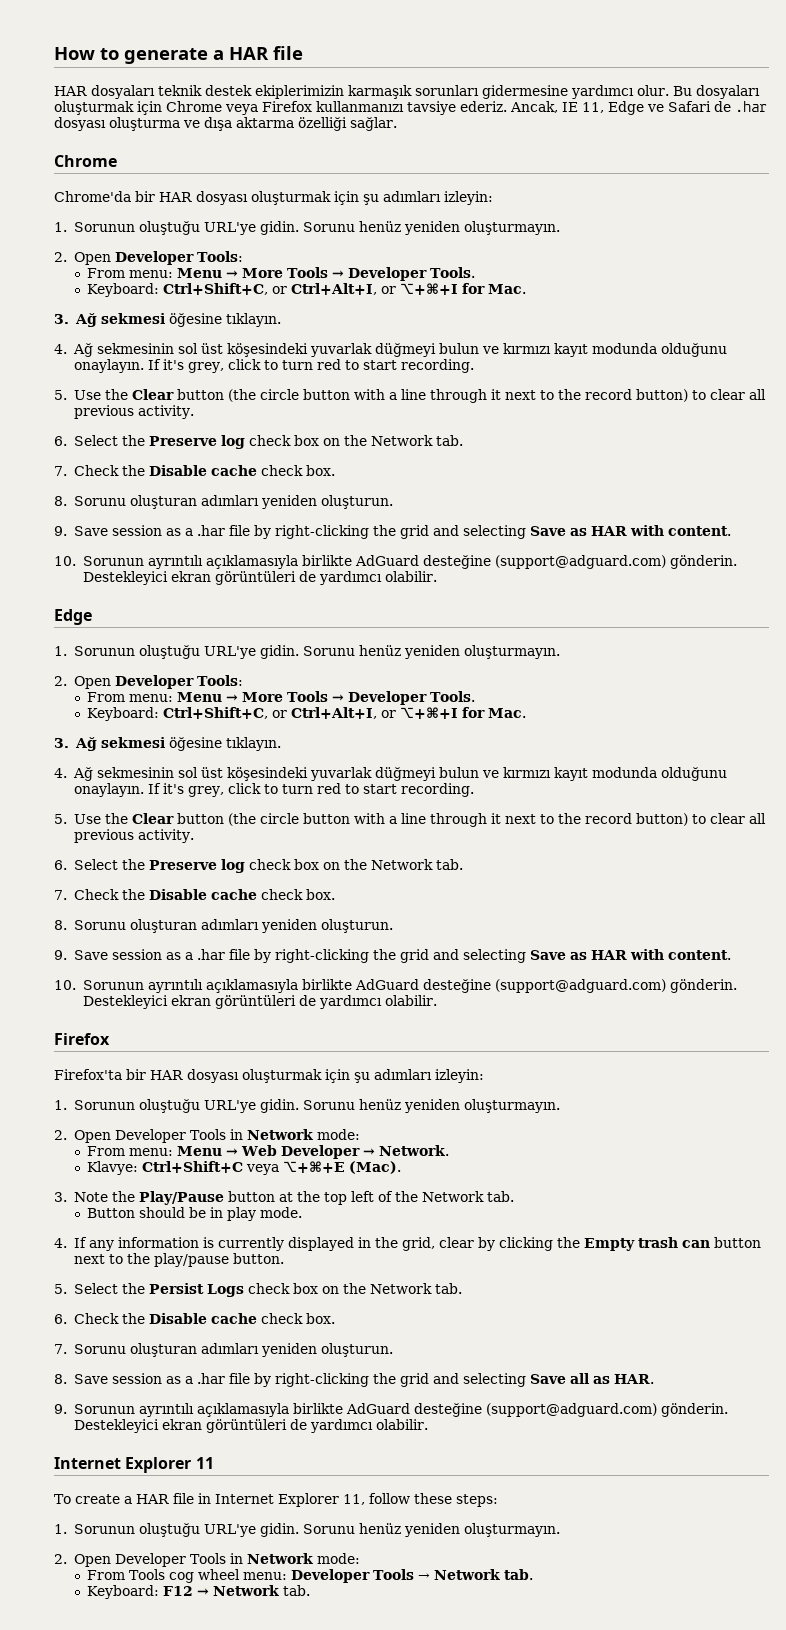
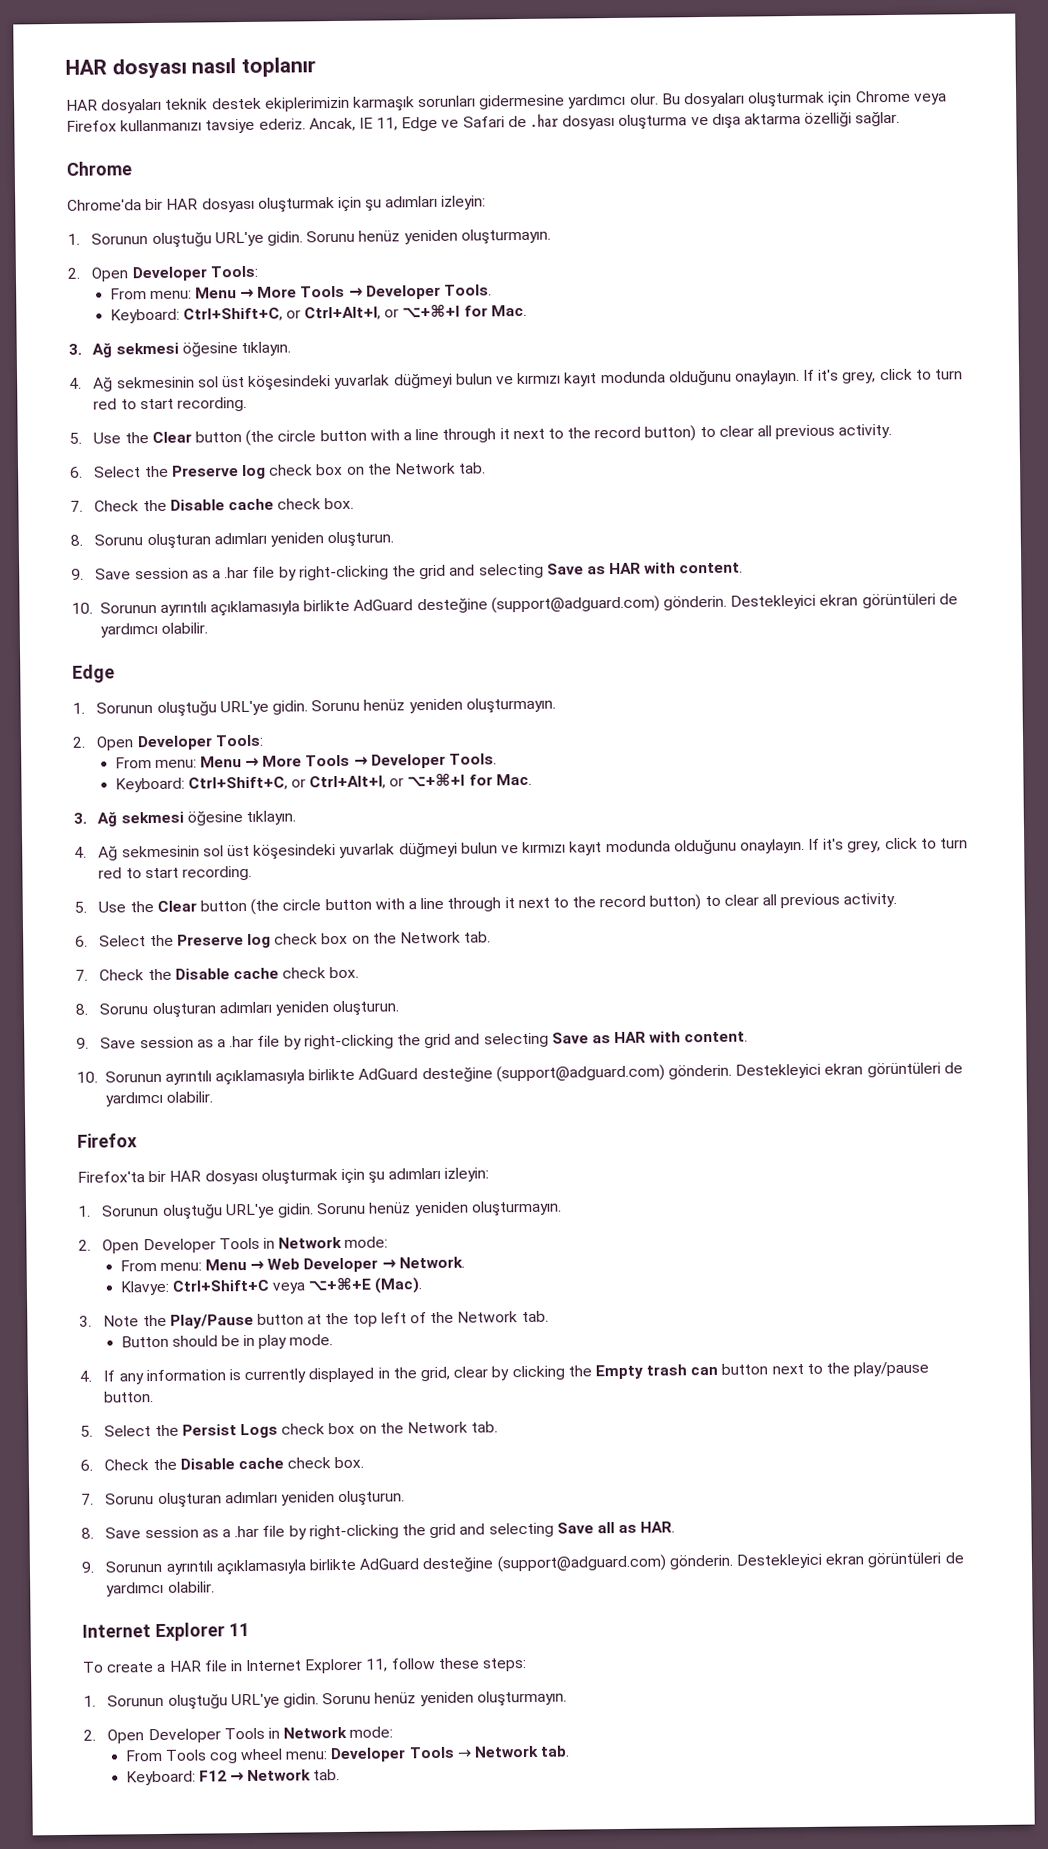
[54,46,303,64] How to generate a HAR file -> [65,57,317,79] HAR dosyası nasıl toplanır

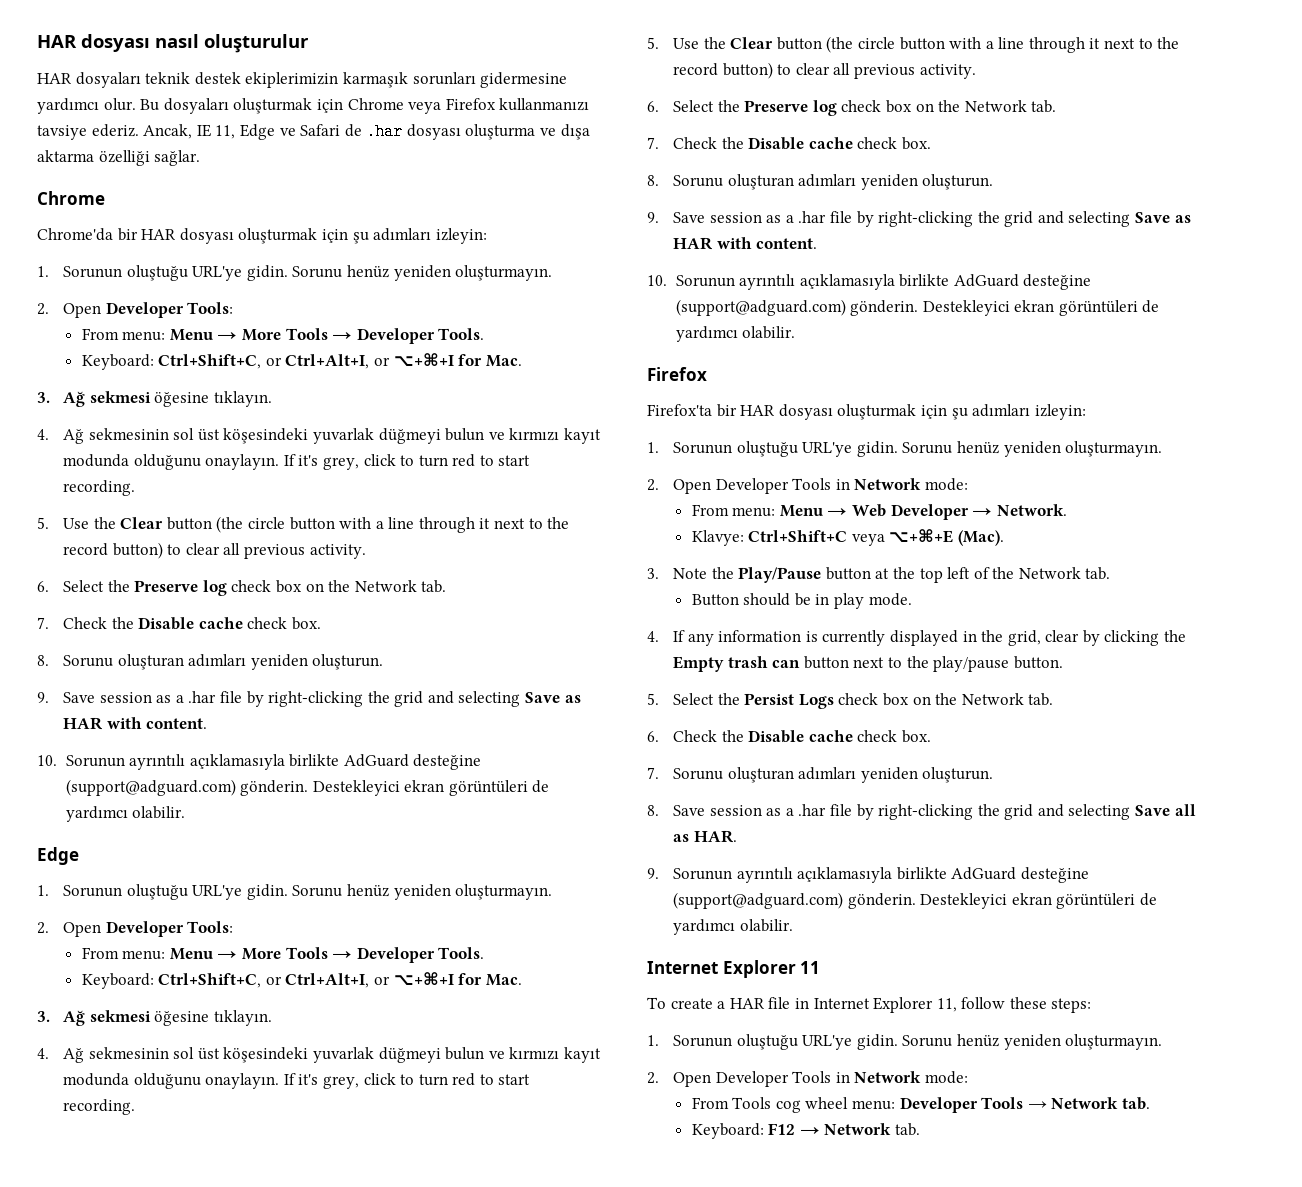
[241,57,317,78] toplanır -> [204,34,309,53] oluşturulur

